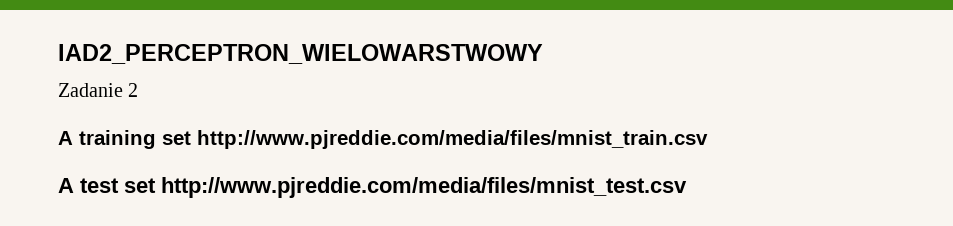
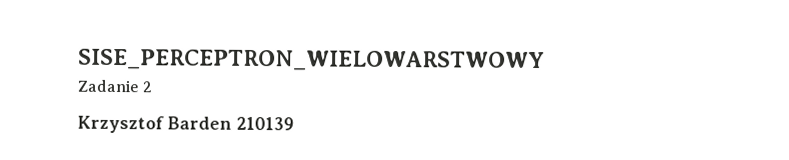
[58,44,543,64] IAD2_PERCEPTRON_WIELOWARSTWOWY -> [78,48,545,73] SISE_PERCEPTRON_WIELOWARSTWOWY
[58,130,708,149] [58,177,687,198] A training set http://www.pjreddie.com/media/files/mnist_train.csv // A test set http://www.pjreddie.com/media/files/mnist_test.csv -> [77,115,294,134] Krzysztof Barden 210139

